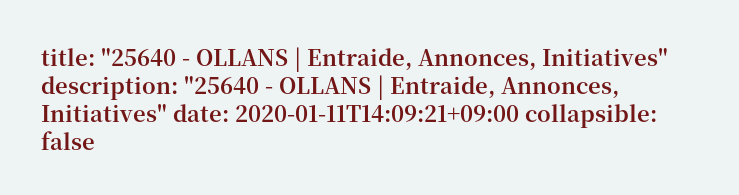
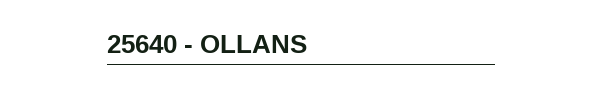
[41,47,668,72] [41,75,619,100] [41,104,657,128] [41,131,95,150] title: "25640 - OLLANS | Entraide, Annonces, Initiatives" description: "25640 - OLLANS | Entraide, Annonces, Initiatives" date: 2020-01-11T14:09:21+09:00 collapsible: false -> [107,35,308,53] 25640 - OLLANS

